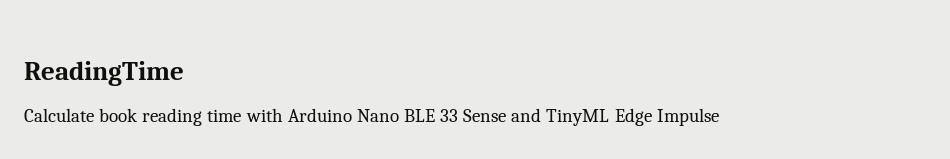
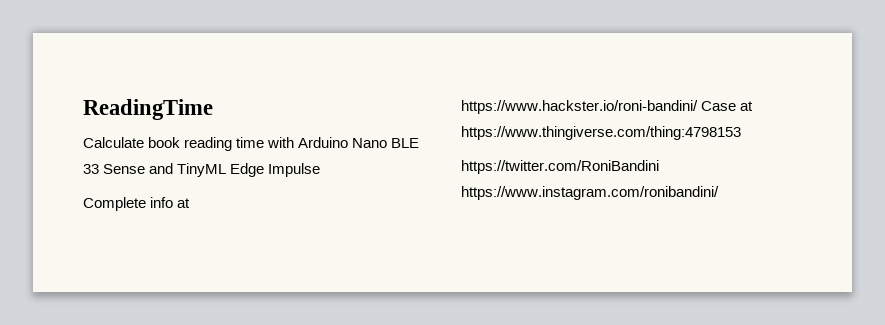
(719, 117) none -> [83,197,191,211] [461,100,754,114] [461,126,741,140] [461,160,659,174] [461,186,719,200] // Complete info at https://www.hackster.io/roni-bandini/ Case at https://www.thingiverse.com/thing:4798153 // https://twitter.com/RoniBandini https://www.instagram.com/ronibandini/

